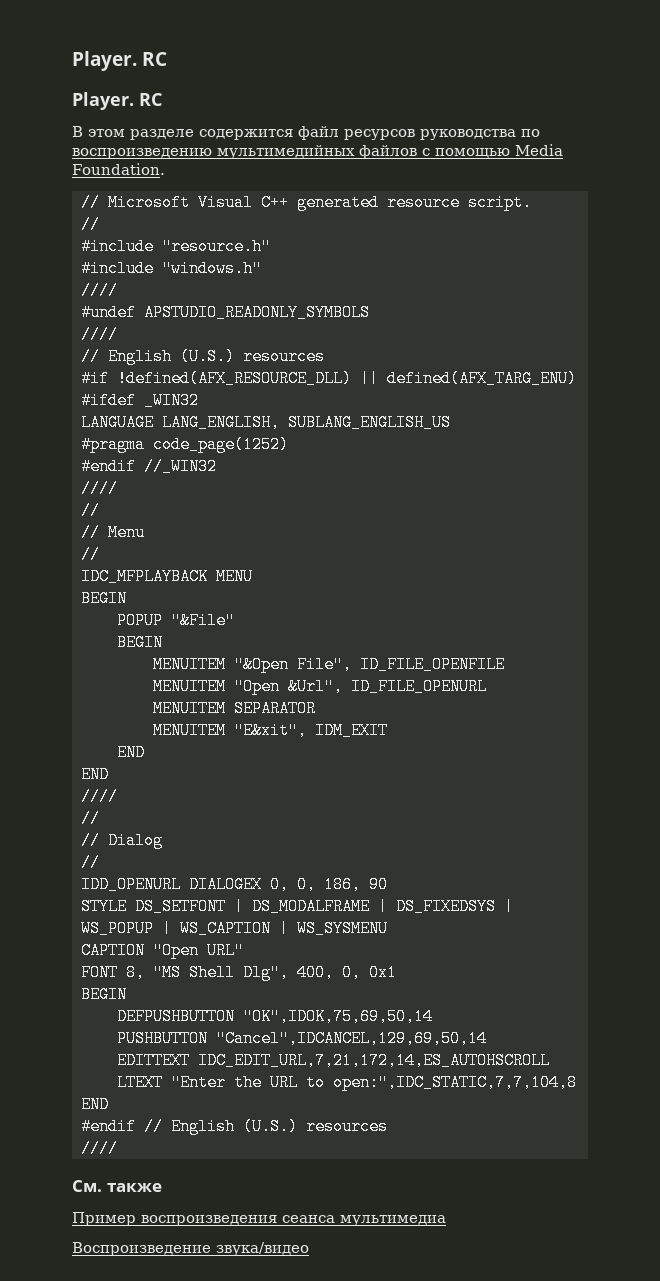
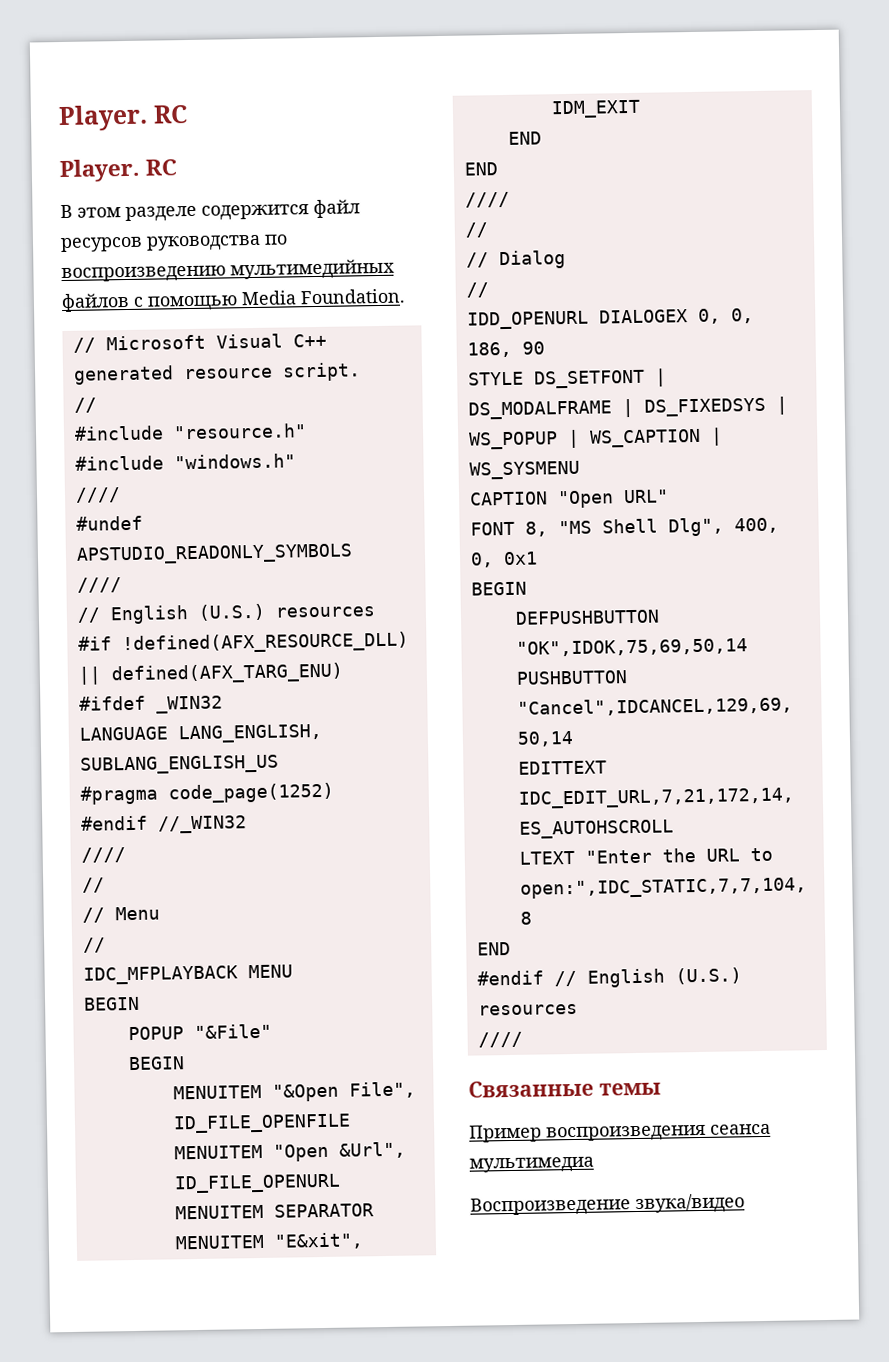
[72,1180,162,1192] См. также -> [468,1079,661,1098] Связанные темы

